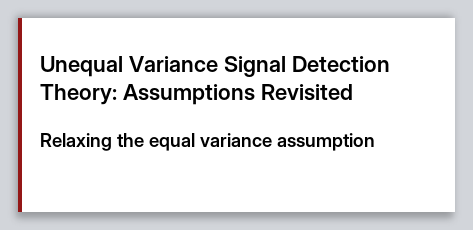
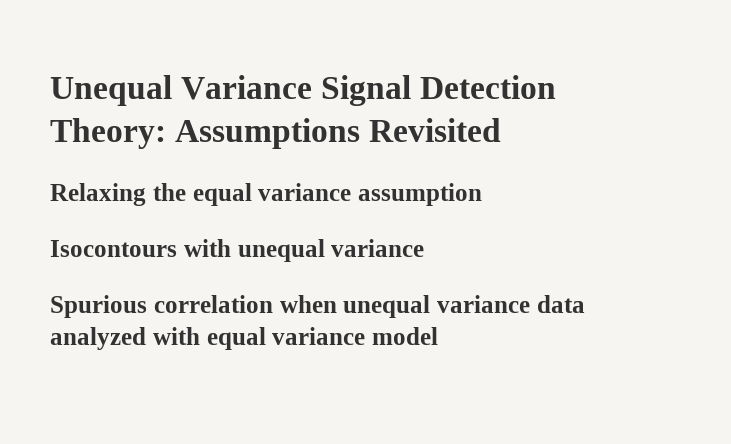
(375, 142) none -> [50,239,425,262] [50,295,585,318] [50,327,438,350] // Isocontours with unequal variance // Spurious correlation when unequal variance data analyzed with equal variance model

